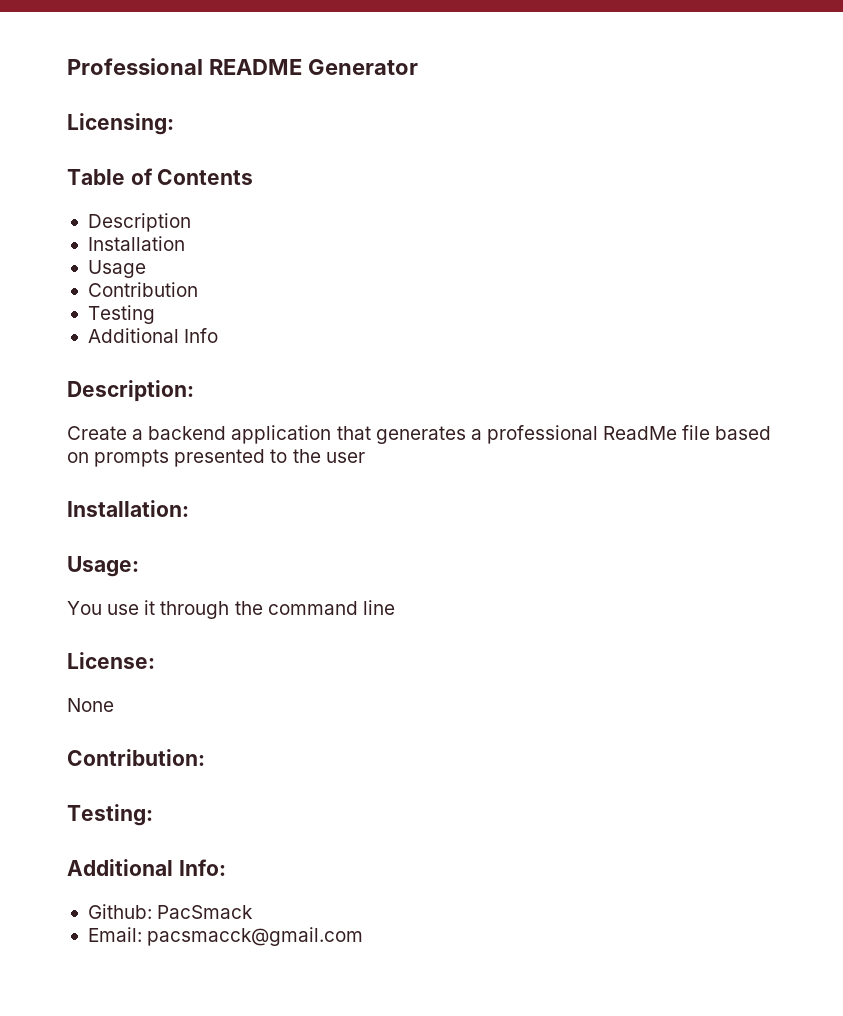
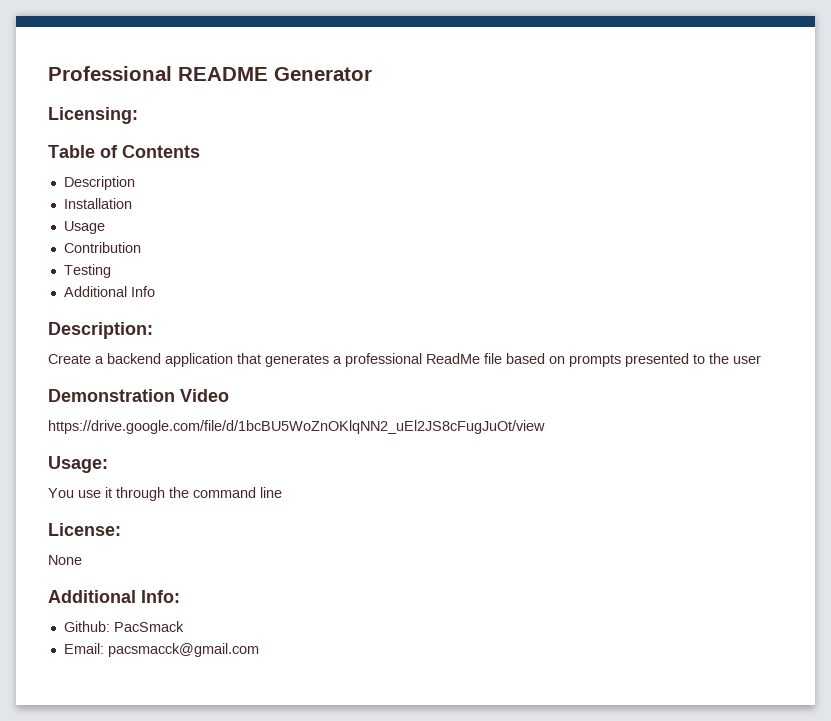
[67,500,189,517] Installation: -> [48,389,229,402] [48,420,545,434] Demonstration Video // https://drive.google.com/file/d/1bcBU5WoZnOKlqNN2_uEl2JS8cFugJuOt/view
[67,749,205,766] [67,804,153,826] // Contribution: // Testing: -> (82, 560) none

